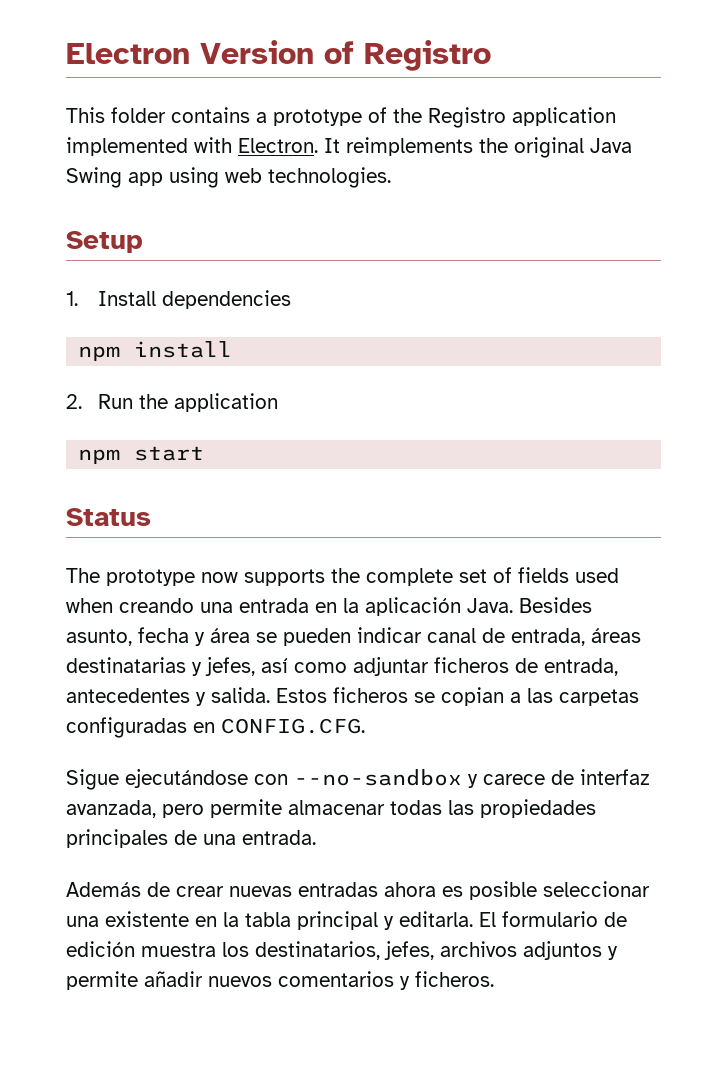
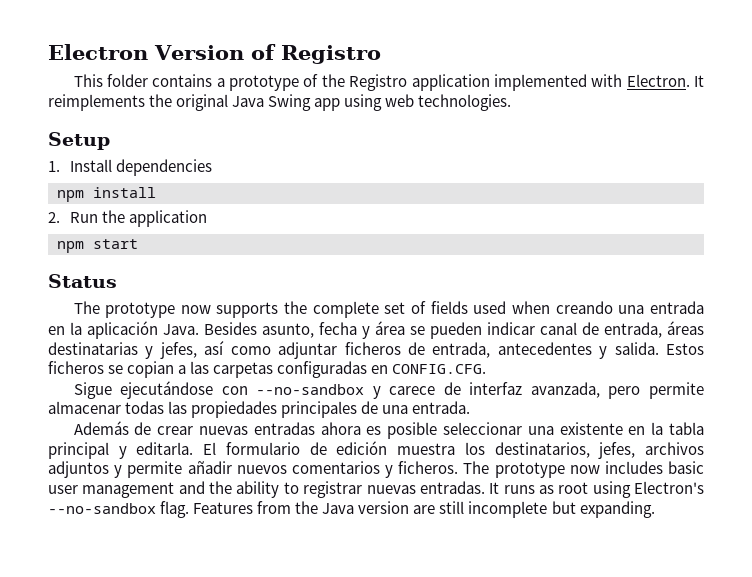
(494, 979) none -> [463,461,704,478] [48,481,705,498] [48,501,655,518] The prototype now includes basic user management and the ability to registrar nuevas entradas. It runs as root using Electron's --no-sandbox flag. Features from the Java version are still incomplete but expanding.

